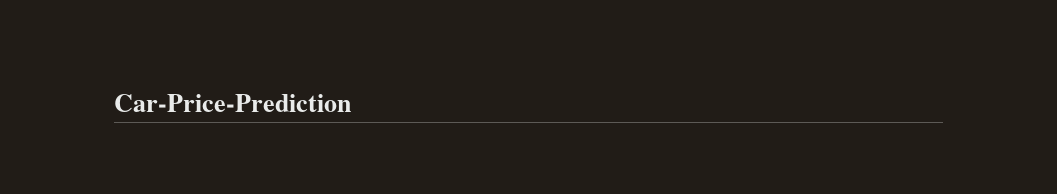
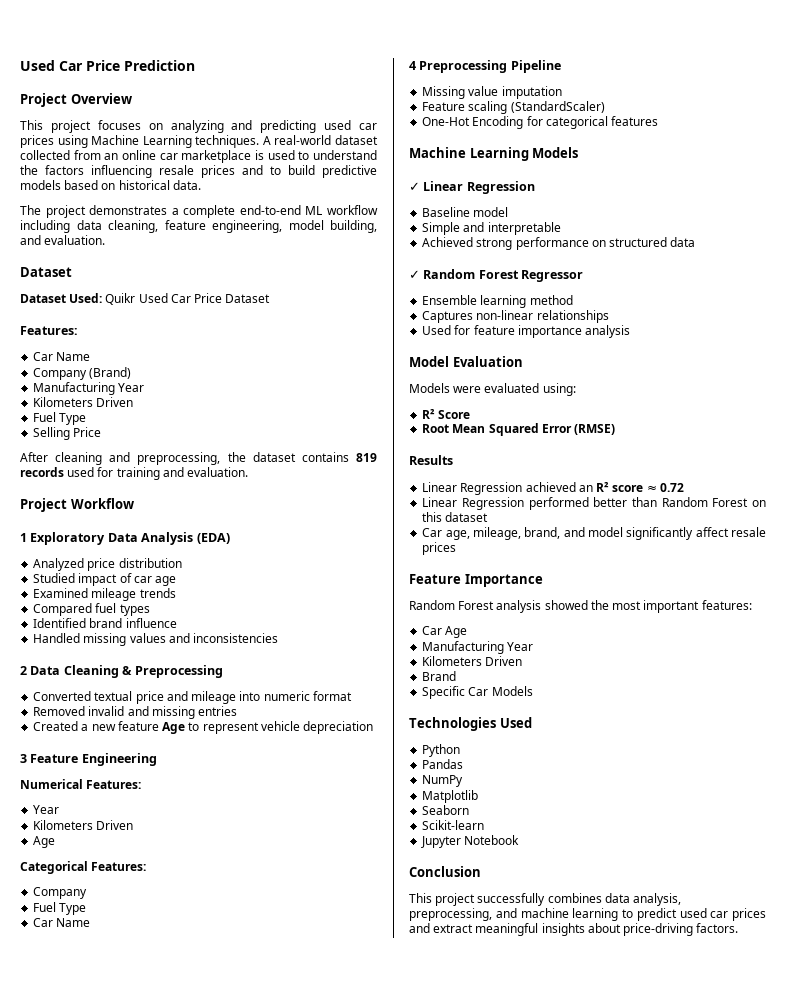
[114,94,351,112] Car-Price-Prediction -> [20,60,195,71] [20,93,132,107] [20,120,377,133] [20,135,378,148] [20,150,377,163] [20,165,377,178] [20,180,201,190] [20,205,378,218] [20,220,377,233] [20,235,106,245] [20,267,72,277] [20,293,271,305] [20,326,78,335] [33,352,91,361] [33,367,132,380] [33,382,145,395] [33,397,134,407] [33,412,87,425] [33,427,102,440] [20,452,377,465] [20,467,249,480] [20,498,134,512] [20,532,230,545] [33,558,182,571] [33,573,177,586] [33,588,176,601] [33,603,150,616] [33,618,177,628] [33,633,279,646] [20,665,223,678] [33,691,352,704] [33,706,238,719] [33,721,374,734] [20,753,157,766] [20,779,142,789] [33,805,60,814] [33,820,134,830] [33,836,56,848] [20,861,147,874] [33,887,88,899] [33,902,87,915] [33,918,91,927] [409,60,561,73] [422,86,562,99] [422,101,605,114] [422,116,659,129] [409,147,579,161] [409,181,535,194] [422,207,509,217] [422,222,561,235] [422,237,696,250] [409,269,584,282] [422,295,573,308] [422,310,609,323] [422,325,631,338] [409,356,523,367] [409,383,576,396] [422,408,471,419] [422,423,616,436] [409,455,453,465] [422,481,684,495] [422,497,766,510] [422,512,489,522] [422,527,766,540] [422,542,457,555] [409,574,543,587] [409,600,752,613] [422,626,468,638] [422,641,534,654] [422,656,523,666] [422,671,457,681] [422,686,533,699] [409,717,532,731] [422,744,461,757] [422,759,464,769] [422,775,464,787] [422,790,479,803] [422,805,470,815] [422,820,485,830] [421,835,520,848] [409,866,481,877] [409,893,682,906] [409,908,766,921] [409,923,739,936] Used Car Price Prediction // Project Overview // This project focuses on analyzing and predicting used car prices using Machine Learning techniques. A real-world dataset collected from an online car marketplace is used to understand the factors influencing resale prices and to build predictive models based on historical data. // The project demonstrates a complete end-to-end ML workflow including data cleaning, feature engineering, model building, and evaluation. // Dataset // Dataset Used: Quikr Used Car Price Dataset // Features: // Car Name // Company (Brand) // Manufacturing Year // Kilometers Driven // Fuel Type // Selling Price // After cleaning and preprocessing, the dataset contains 819 records used for training and evaluation. // Project Workflow // 1 Exploratory Data Analysis (EDA) // Analyzed price distribution // Studied impact of car age // Examined mileage trends // Compared fuel types // Identified brand influence // Handled missing values and inconsistencies // 2 Data Cleaning & Preprocessing // Converted textual price and mileage into numeric format // Removed invalid and missing entries // Created a new feature Age to represent vehicle depreciation // 3 Feature Engineering // Numerical Features: // Year // Kilometers Driven // Age // Categorical Features: // Company // Fuel Type // Car Name // 4 Preprocessing Pipeline // Missing value imputation // Feature scaling (StandardScaler) // One-Hot Encoding for categorical features // Machine Learning Models // ✓ Linear Regression // Baseline model // Simple and interpretable // Achieved strong performance on structured data // ✓ Random Forest Regressor // Ensemble learning method // Captures non-linear relationships // Used for feature importance analysis // Model Evaluation // Models were evaluated using: // R² Score // Root Mean Squared Error (RMSE) // Results // Linear Regression achieved an R² score ≈ 0.72 // Linear Regression performed better than Random Forest on this dataset // Car age, mileage, brand, and model significantly affect resale prices // Feature Importance // Random Forest analysis showed the most important features: // Car Age // Manufacturing Year // Kilometers Driven // Brand // Specific Car Models // Technologies Used // Python // Pandas // NumPy // Matplotlib // Seaborn // Scikit-learn // Jupyter Notebook // Conclusion // This project successfully combines data analysis, preprocessing, and machine learning to predict used car prices and extract meaningful insights about price-driving factors.

